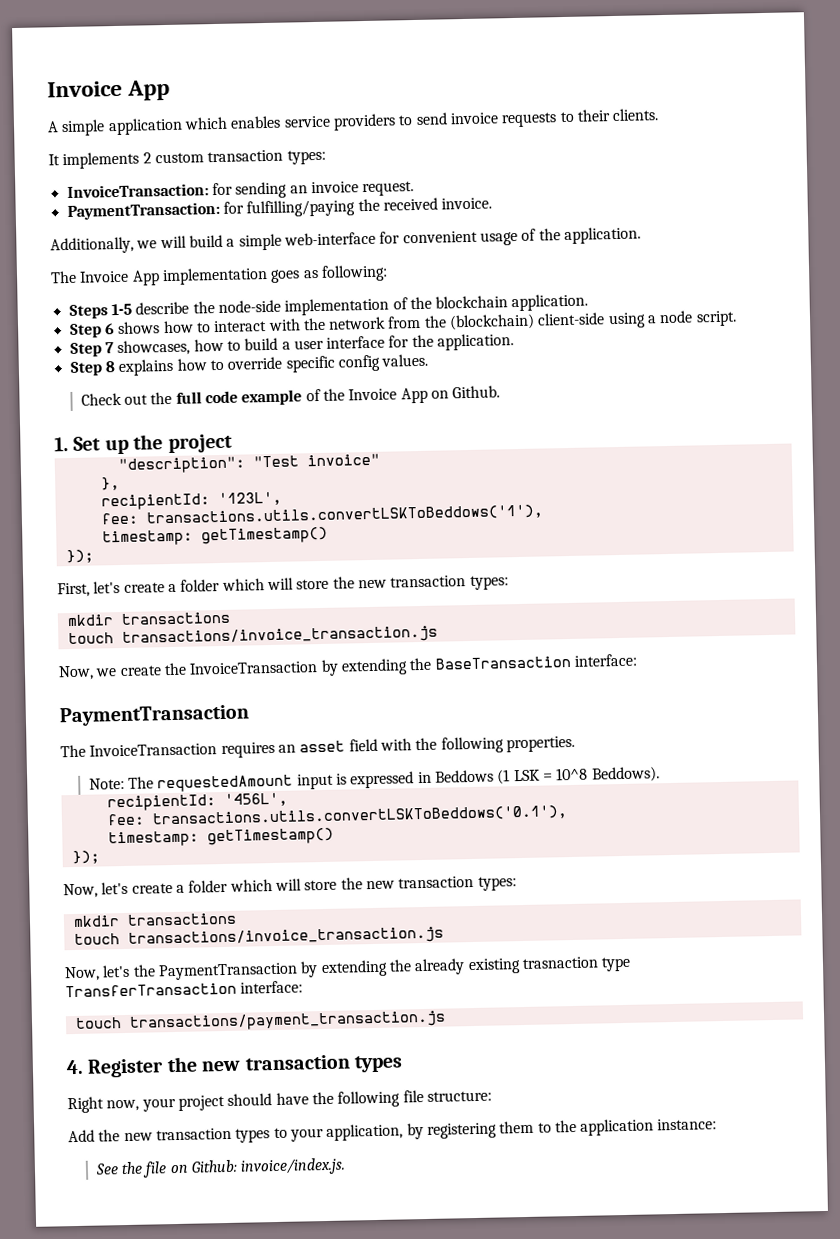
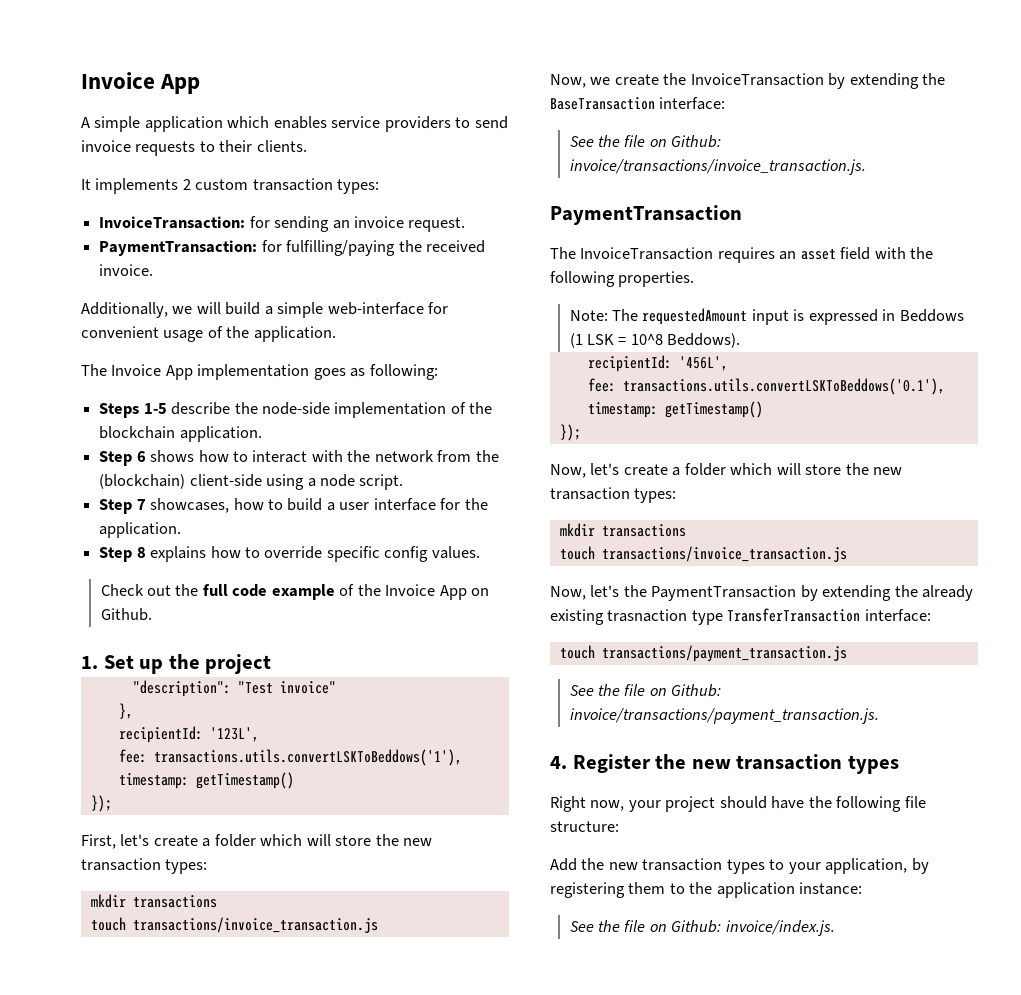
(637, 660) none -> [569,135,722,148] [569,159,866,175] // See the file on Github: invoice/transactions/invoice_transaction.js.
(446, 1021) none -> [569,684,722,697] [569,708,879,724] // See the file on Github: invoice/transactions/payment_transaction.js.

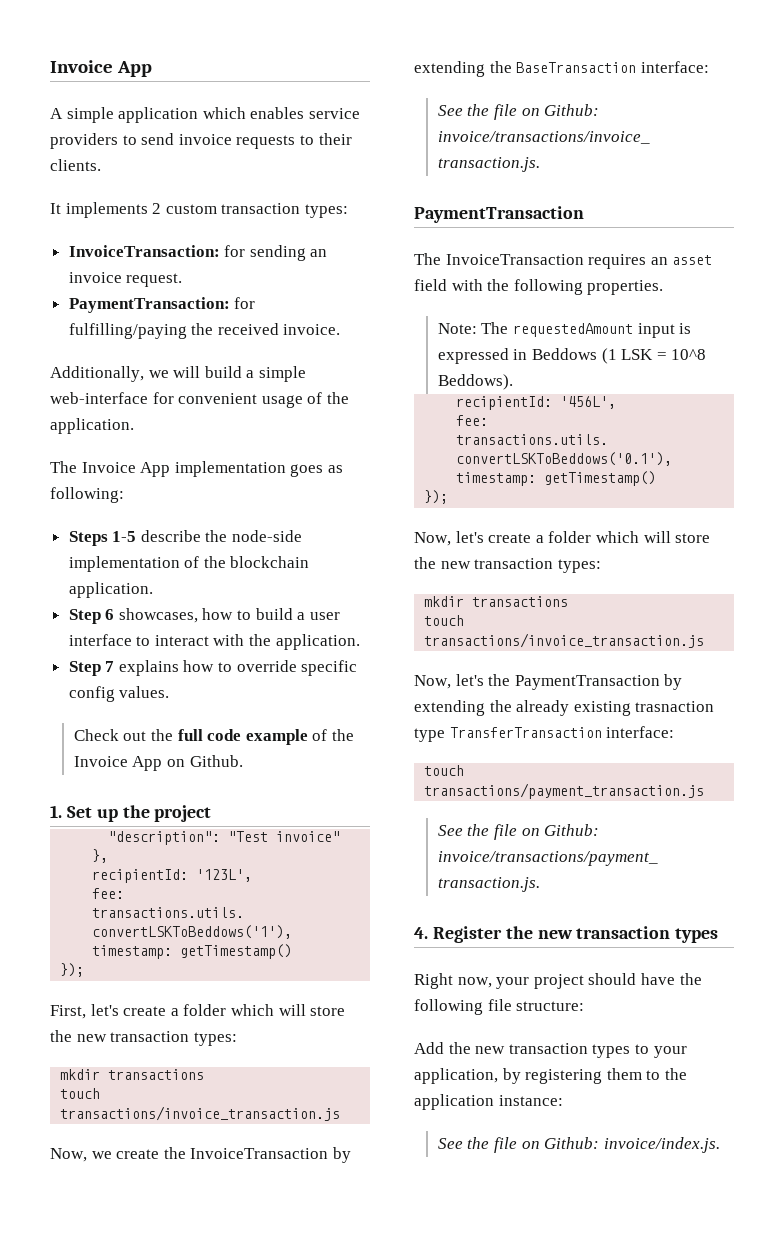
[150,450,499,463] [99,474,404,490] [99,499,146,514] shows how to interact with the network from the (blockchain) client-side using a node script. // Step 7 -> (115, 614) none
[440,498,461,510] for -> [136,634,245,646] to interact with
[136,547,146,558] 8 -> [105,661,115,672] 7

